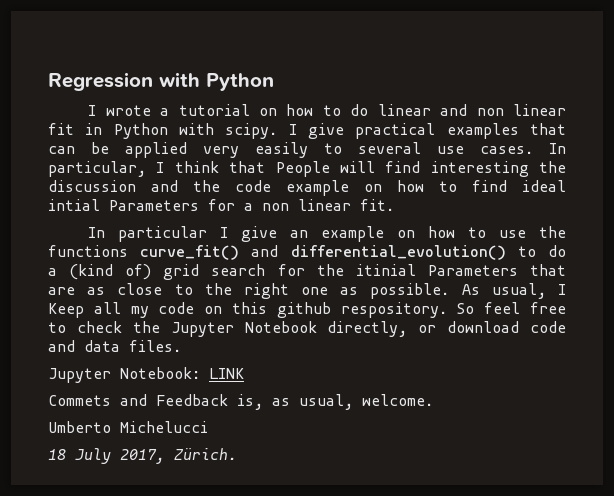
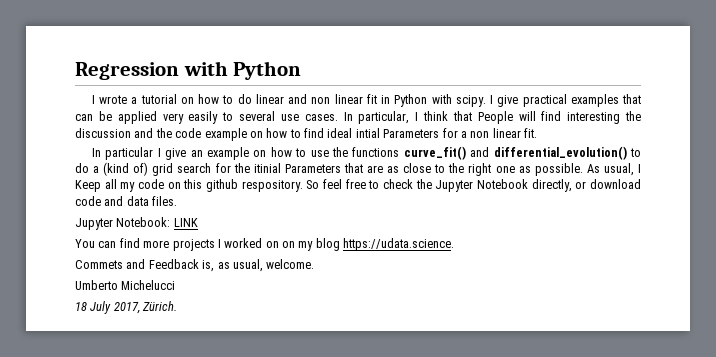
(244, 373) none -> [75,238,455,251] // You can find more projects I worked on on my blog https://udata.science.

